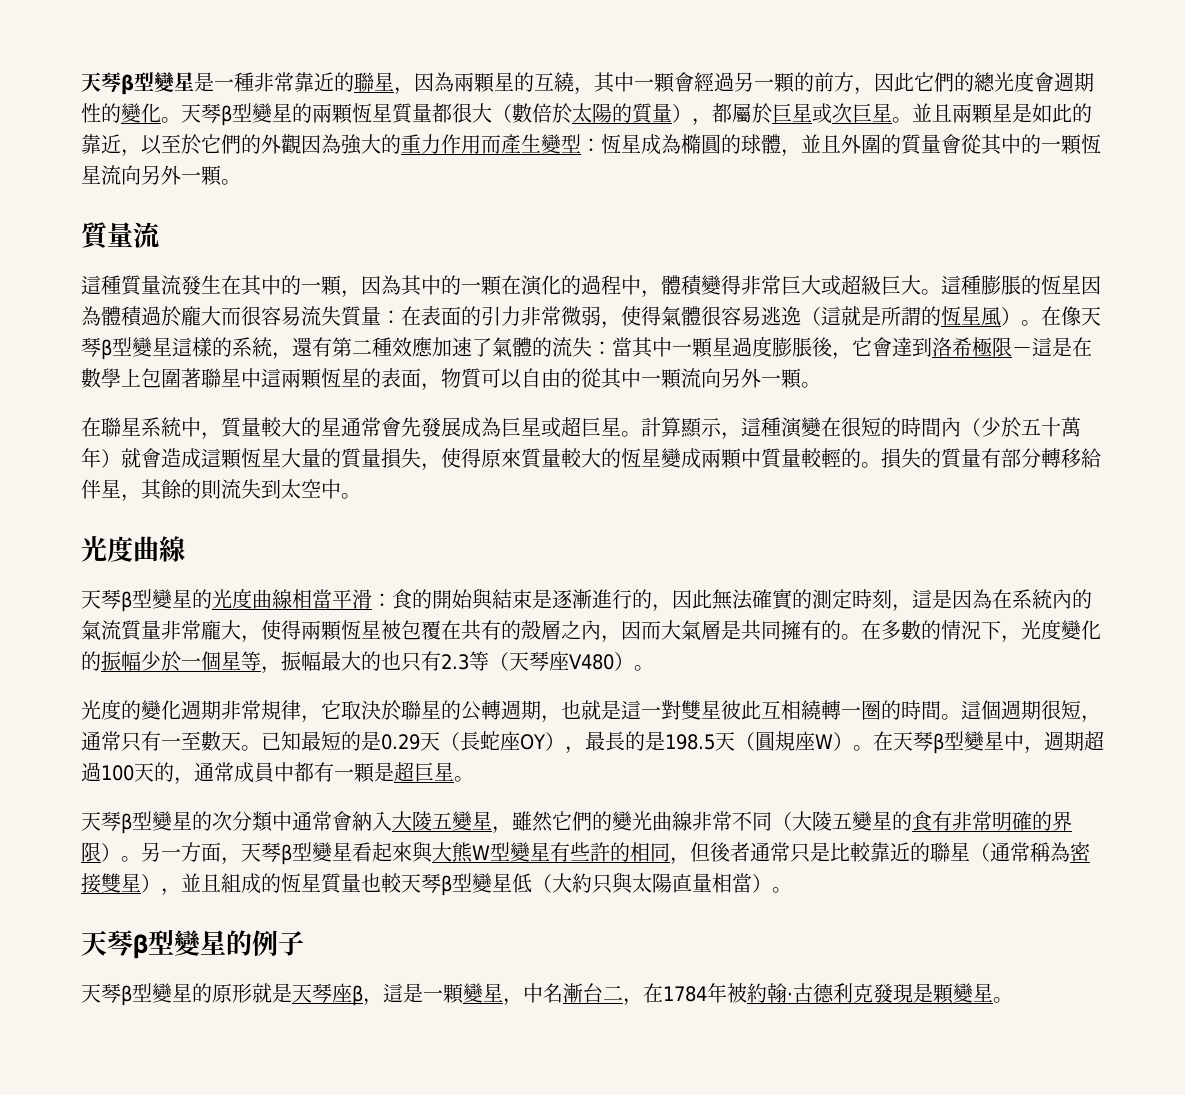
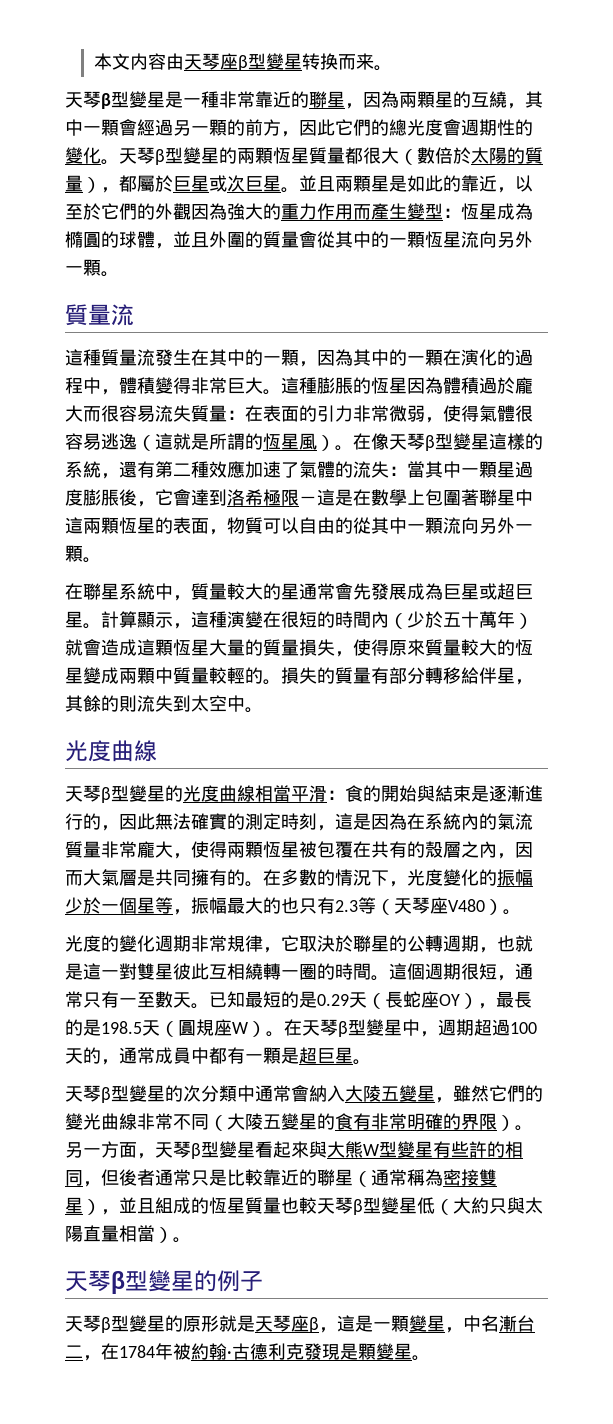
(81, 82) none -> [93,53,392,71] 本文内容由天琴座β型變星转换而来。 //
[821,275,921,296] 或超級巨大 -> (263, 385) none

